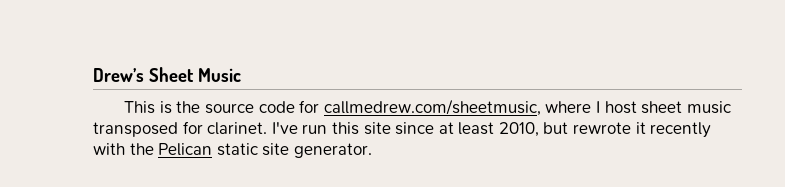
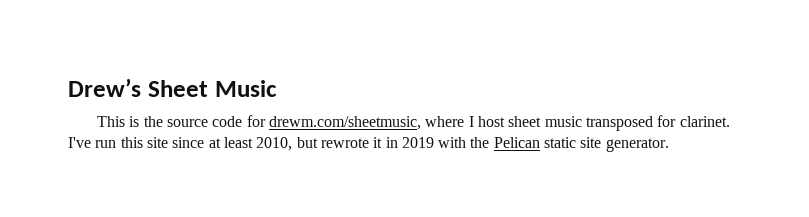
[323,99,541,116] callmedrew.com/sheetmusic, -> [269,116,422,130] drewm.com/sheetmusic,
[650,122,712,138] recently -> [385,137,434,148] in 2019

